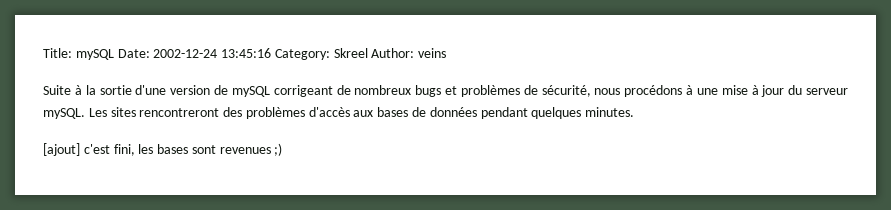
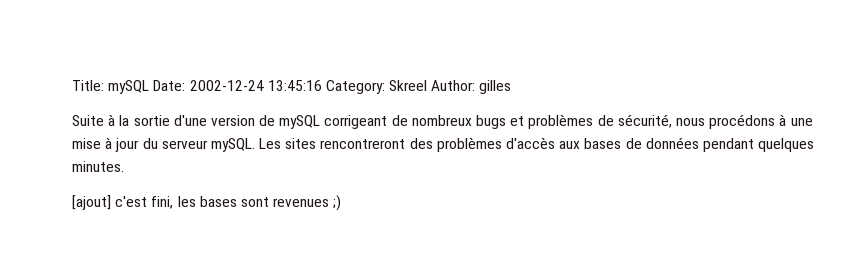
[418,48,447,58] veins -> [479,80,512,94] gilles

